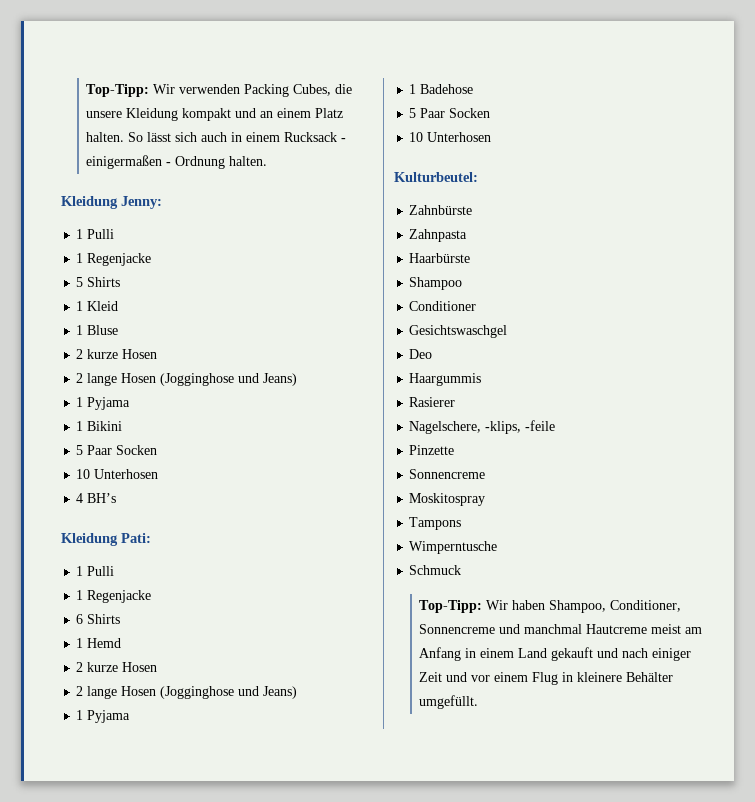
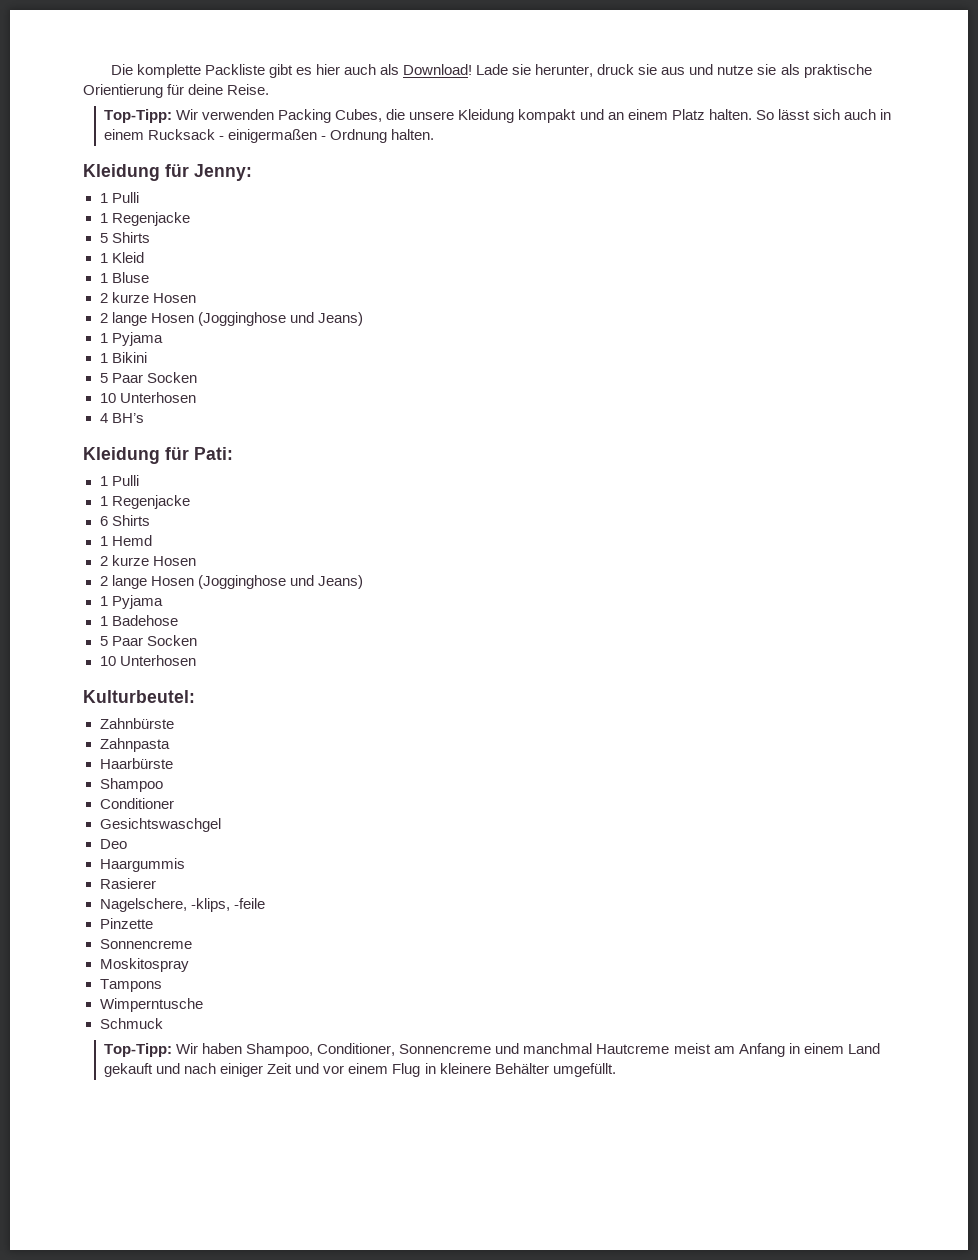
(86, 90) none -> [110,64,872,78] [83,84,270,98] Die komplette Packliste gibt es hier auch als Download! Lade sie herunter, druck sie aus und nutze sie als praktische Orientierung für deine Reise. //
(118, 202) none -> [165,164,189,177] für
(118, 539) none -> [165,447,189,460] für

